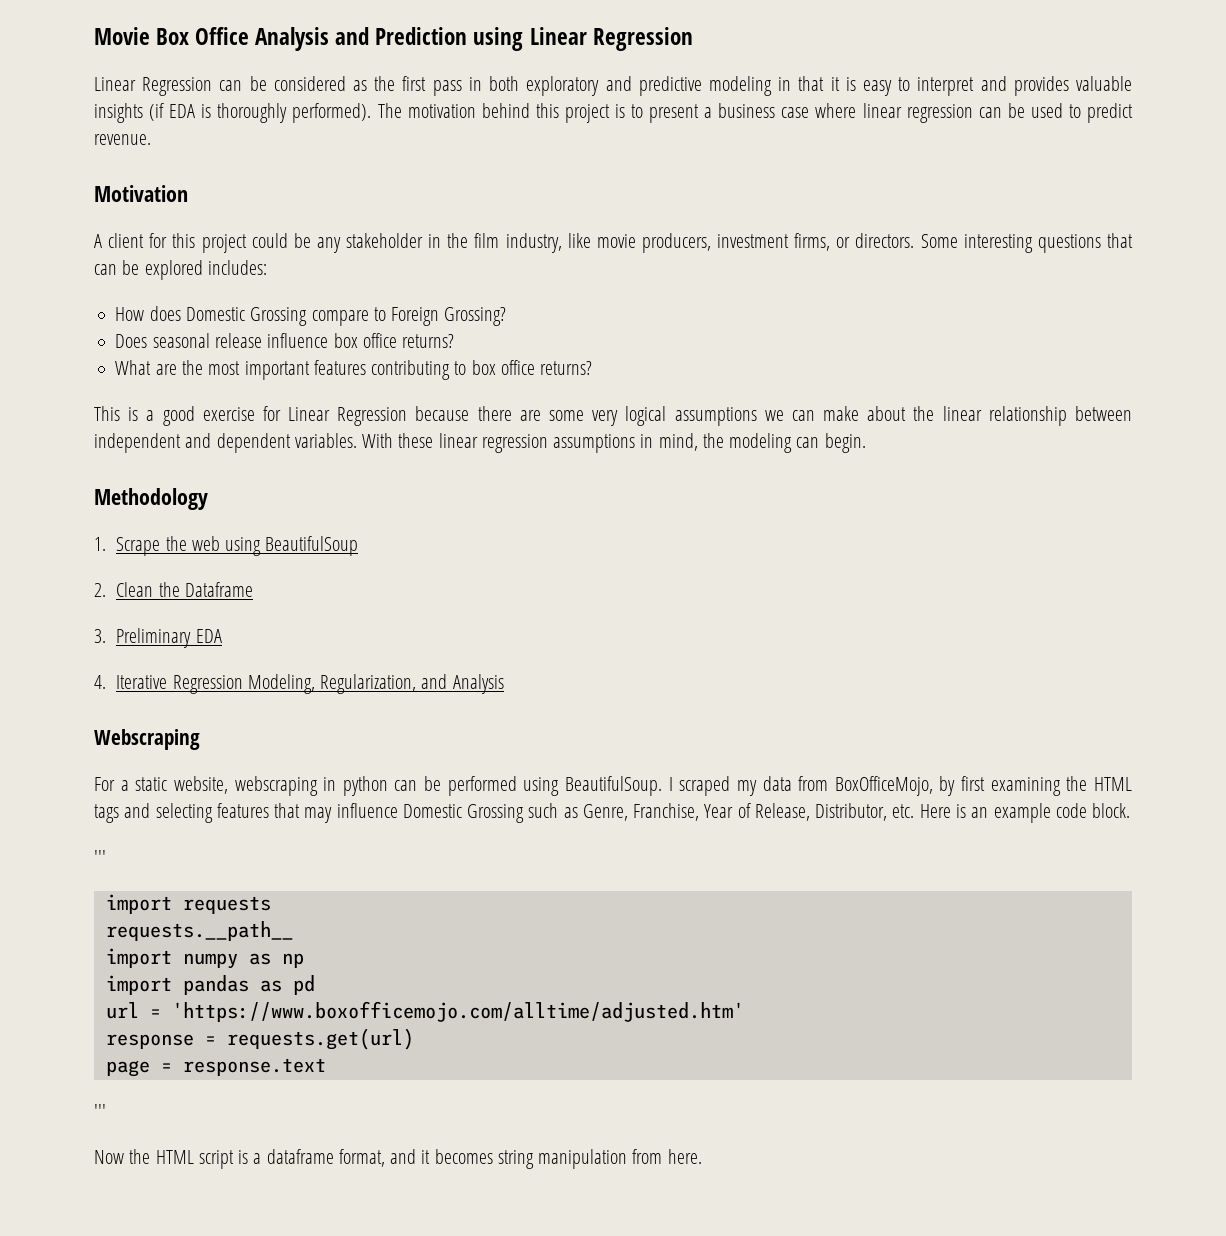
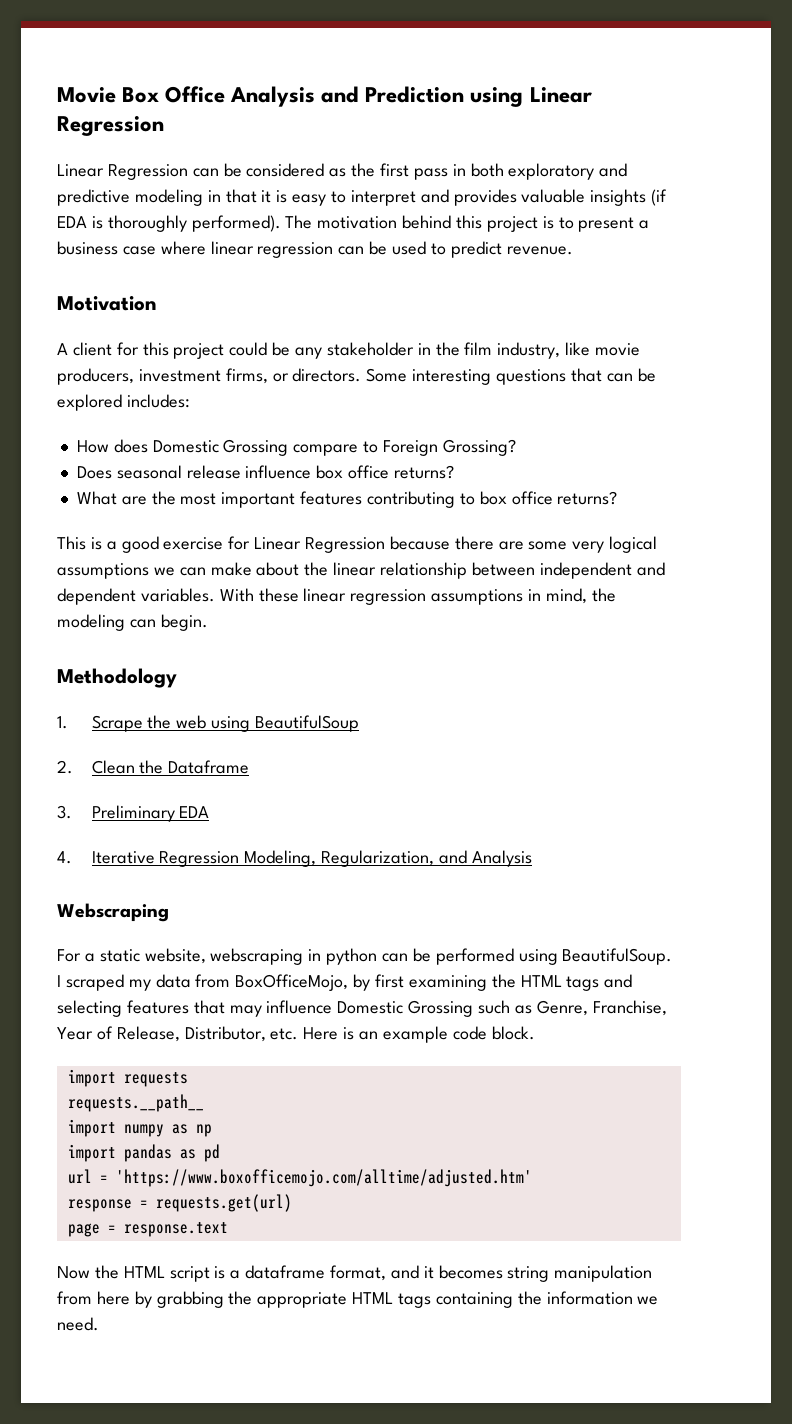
[94,850,106,864] // ''' -> (535, 1033) none
[94,1104,106,1118] // ''' -> (228, 1229) none
[667,1149,702,1164] here. -> [96,1291,659,1308] [57,1317,99,1331] here by grabbing the appropriate HTML tags containing the information we need.

